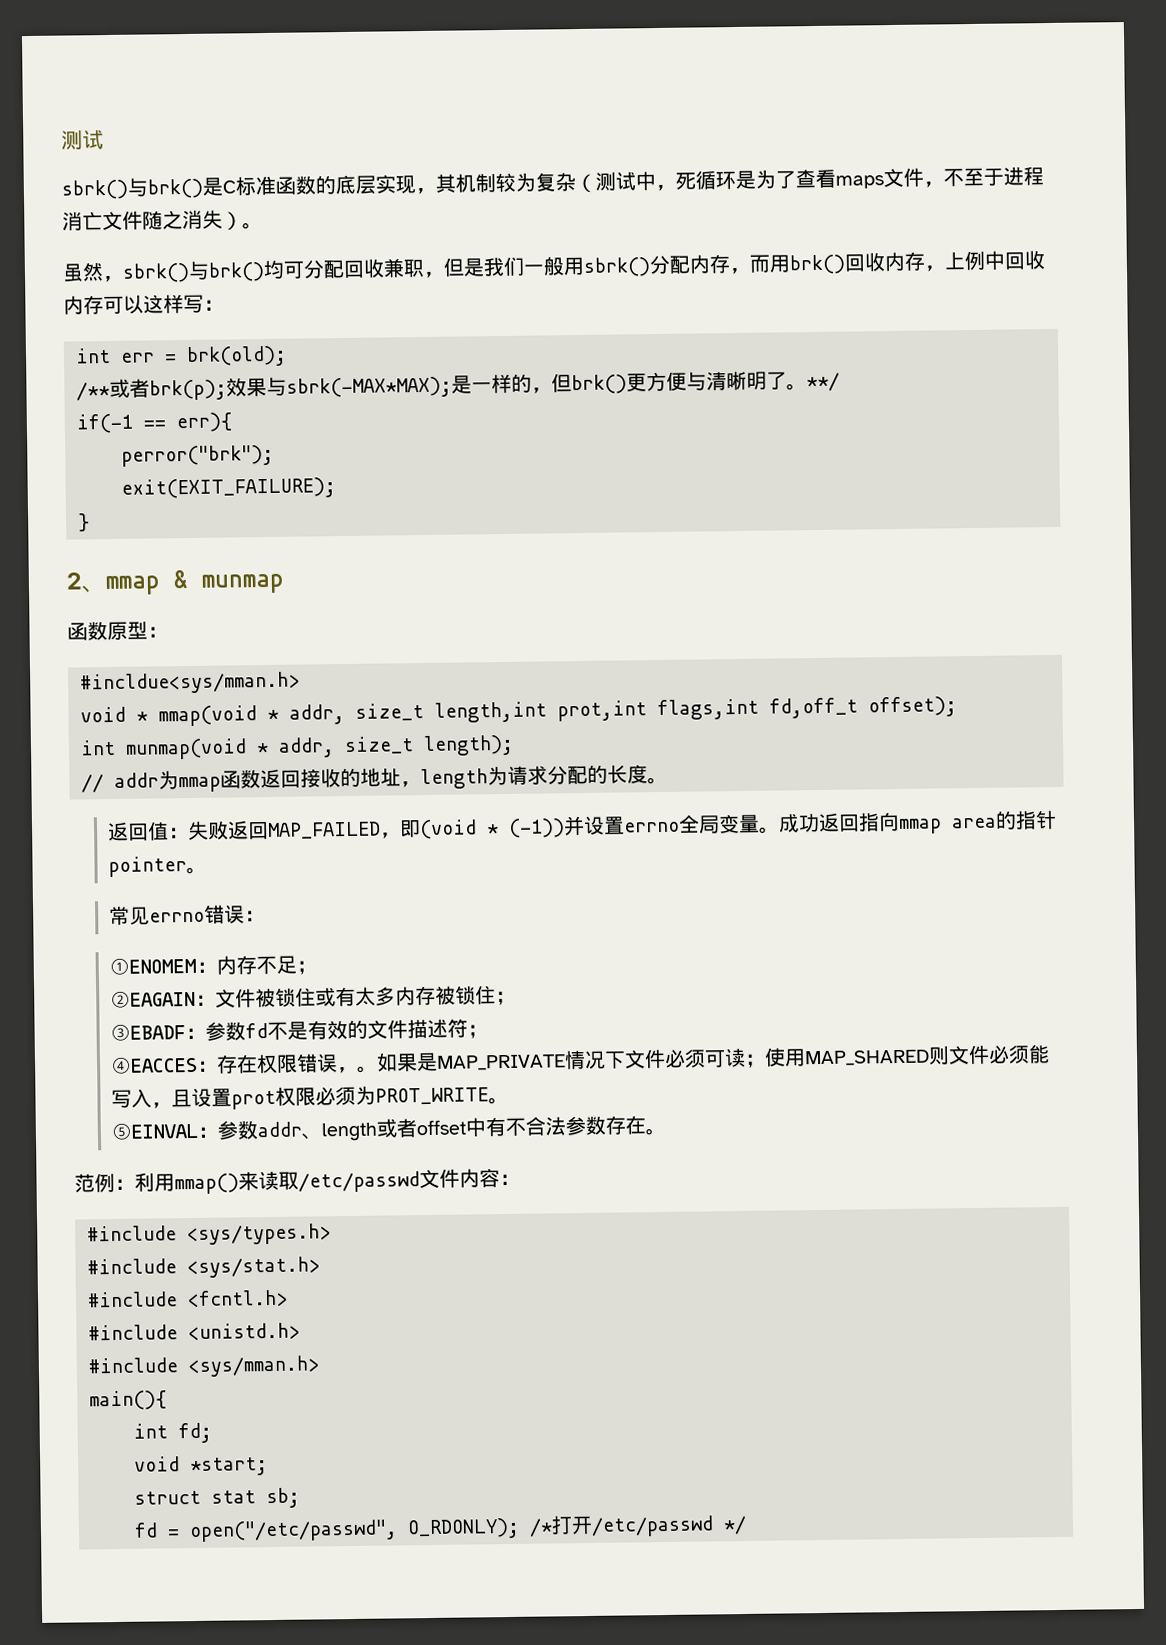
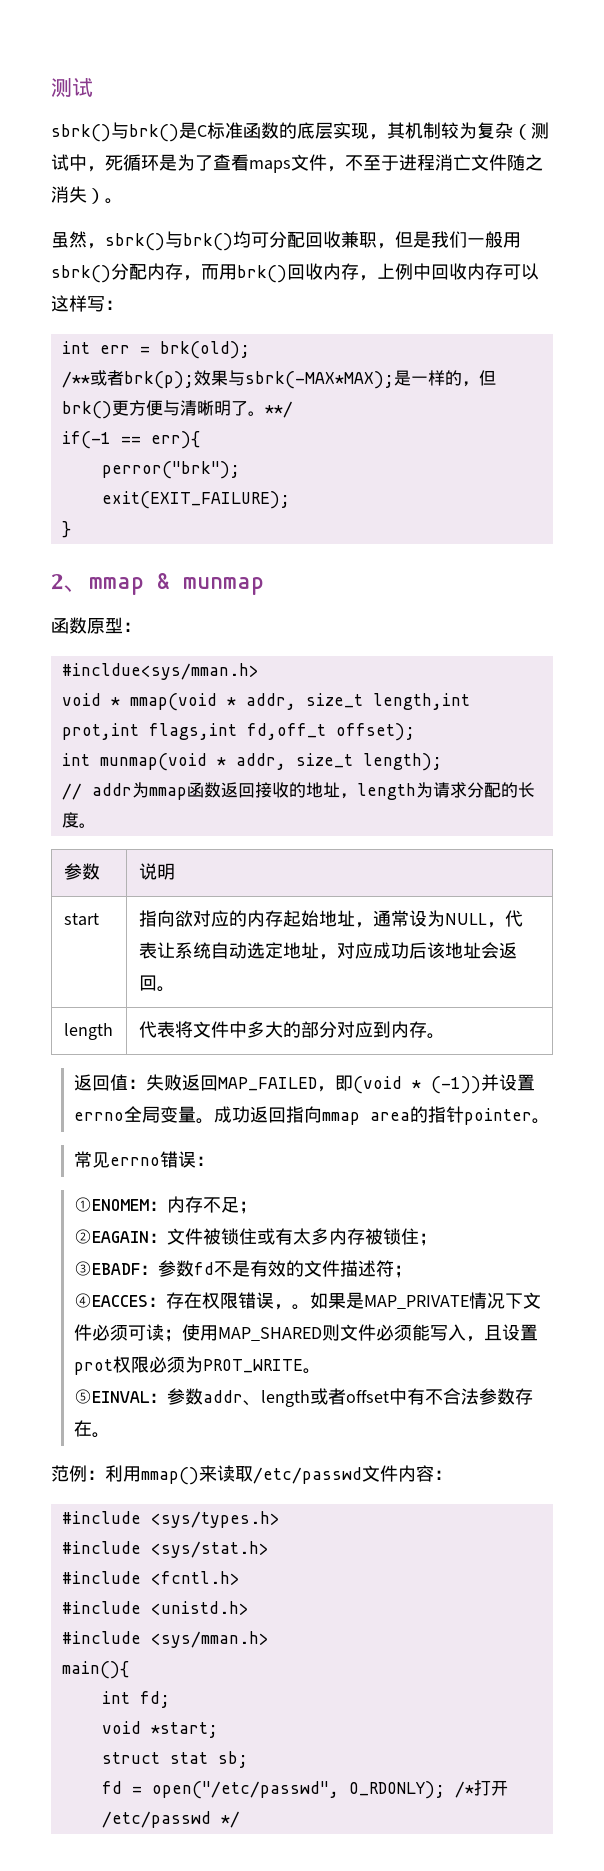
(668, 780) none -> [63,863,100,880] [138,863,175,880] [63,913,99,926] [138,910,523,928] [138,942,517,960] [138,975,175,992] [63,1023,113,1040] [138,1021,445,1039] // 参数 | 说明 // start | 指向欲对应的内存起始地址，通常设为NULL，代表让系统自动选定地址，对应成功后该地址会返回。 // length | 代表将文件中多大的部分对应到内存。

